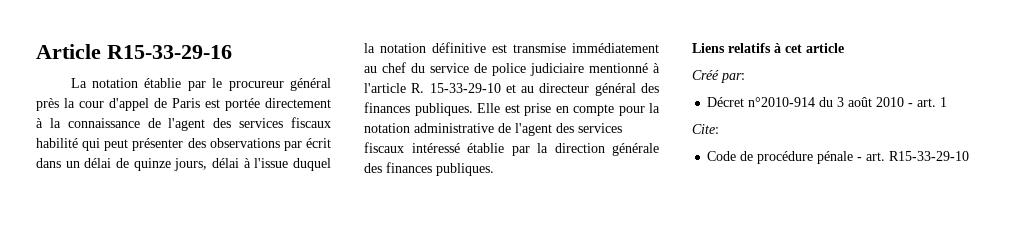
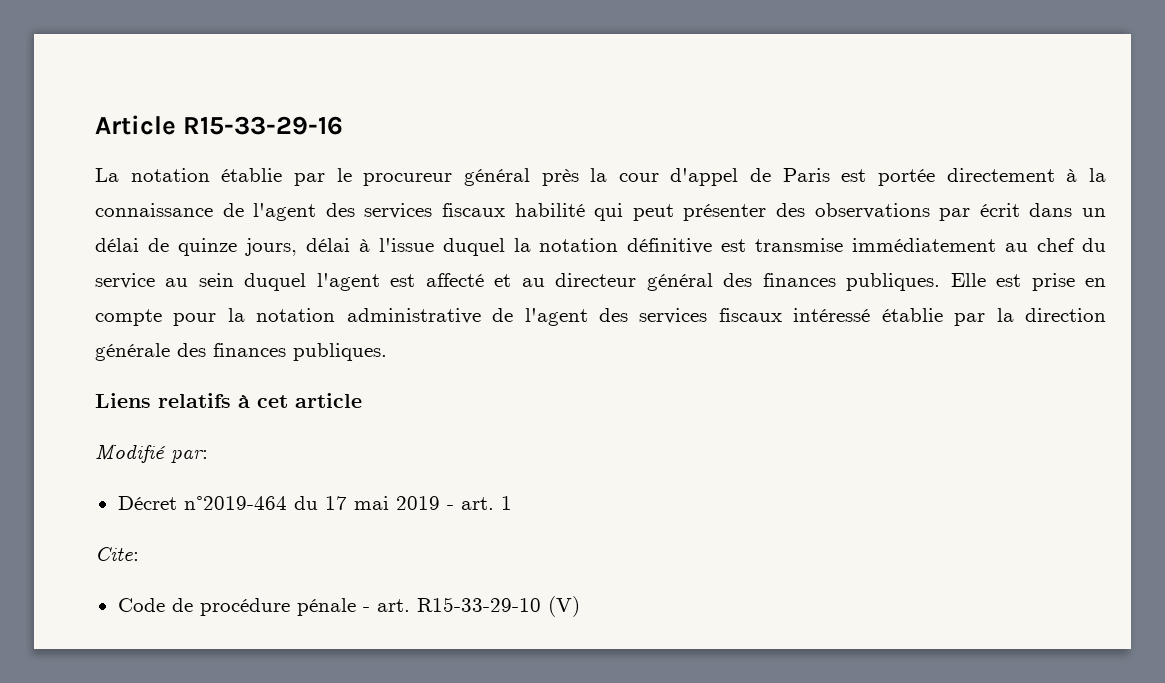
[474,63,660,76] [364,83,501,93] de police judiciaire mentionné à l'article R. 15-33-29-10 -> [165,273,484,291] au sein duquel l'agent est affecté
[692,70,719,80] Créé -> [95,444,165,463] Modifié
[748,97,905,107] n°2010-914 du 3 août 2010 -> [183,496,440,510] n°2019-464 du 17 mai 2019
(970, 156) none -> [547,596,580,617] (V)

